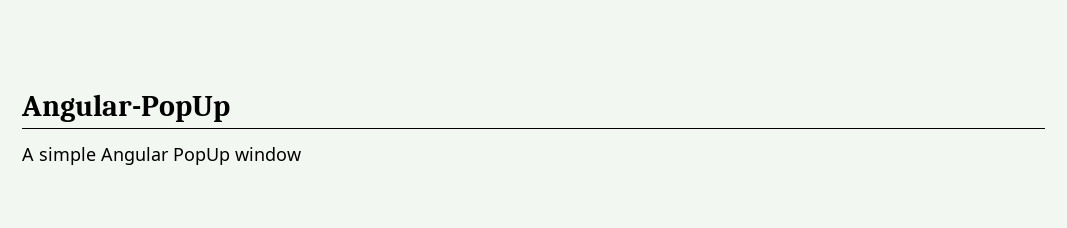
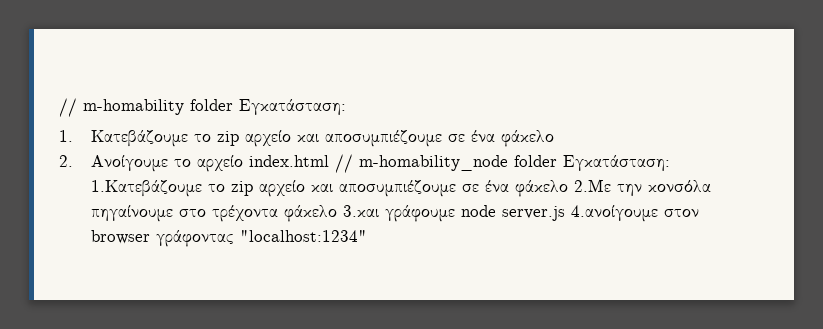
[21,94,230,122] [22,147,301,165] Angular-PopUp // A simple Angular PopUp window -> [59,98,346,117] [59,130,555,147] [59,154,671,173] [91,179,712,197] [91,205,700,222] [91,230,368,247] // m-homability folder Εγκατάσταση: // 1. Κατεβάζουμε το zip αρχείο και αποσυμπιέζουμε σε ένα φάκελο // 2. Ανοίγουμε το αρχείο index.html // m-homability_node folder Εγκατάσταση: 1.Κατεβάζουμε το zip αρχείο και αποσυμπιέζουμε σε ένα φάκελο 2.Με την κονσόλα πηγαίνουμε στο τρέχοντα φάκελο 3.και γράφουμε node server.js 4.ανοίγουμε στον browser γράφοντας "localhost:1234"

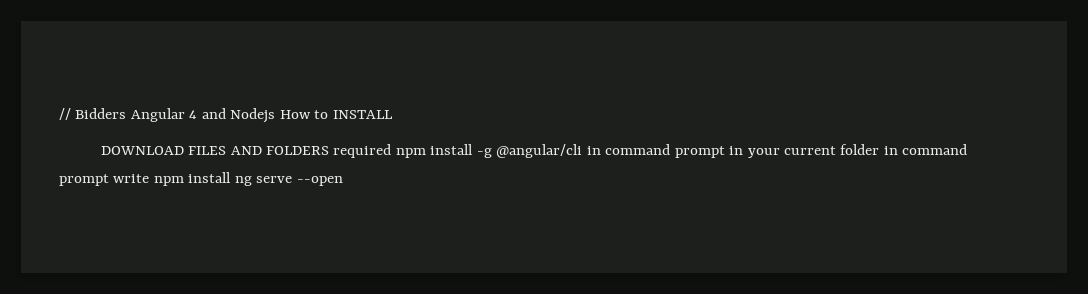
[59,98,346,117] [59,130,555,147] [59,154,671,173] [91,179,712,197] [91,205,700,222] [91,230,368,247] // m-homability folder Εγκατάσταση: // 1. Κατεβάζουμε το zip αρχείο και αποσυμπιέζουμε σε ένα φάκελο // 2. Ανοίγουμε το αρχείο index.html // m-homability_node folder Εγκατάσταση: 1.Κατεβάζουμε το zip αρχείο και αποσυμπιέζουμε σε ένα φάκελο 2.Με την κονσόλα πηγαίνουμε στο τρέχοντα φάκελο 3.και γράφουμε node server.js 4.ανοίγουμε στον browser γράφοντας "localhost:1234" -> [59,108,393,123] [100,144,968,158] [59,172,343,186] // Bidders Angular 4 and Nodejs How to INSTALL // DOWNLOAD FILES AND FOLDERS required npm install -g @angular/cli in command prompt in your current folder in command prompt write npm install ng serve --open

